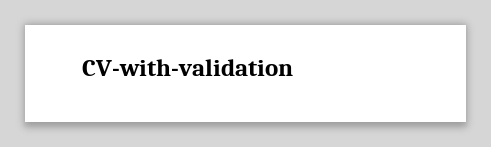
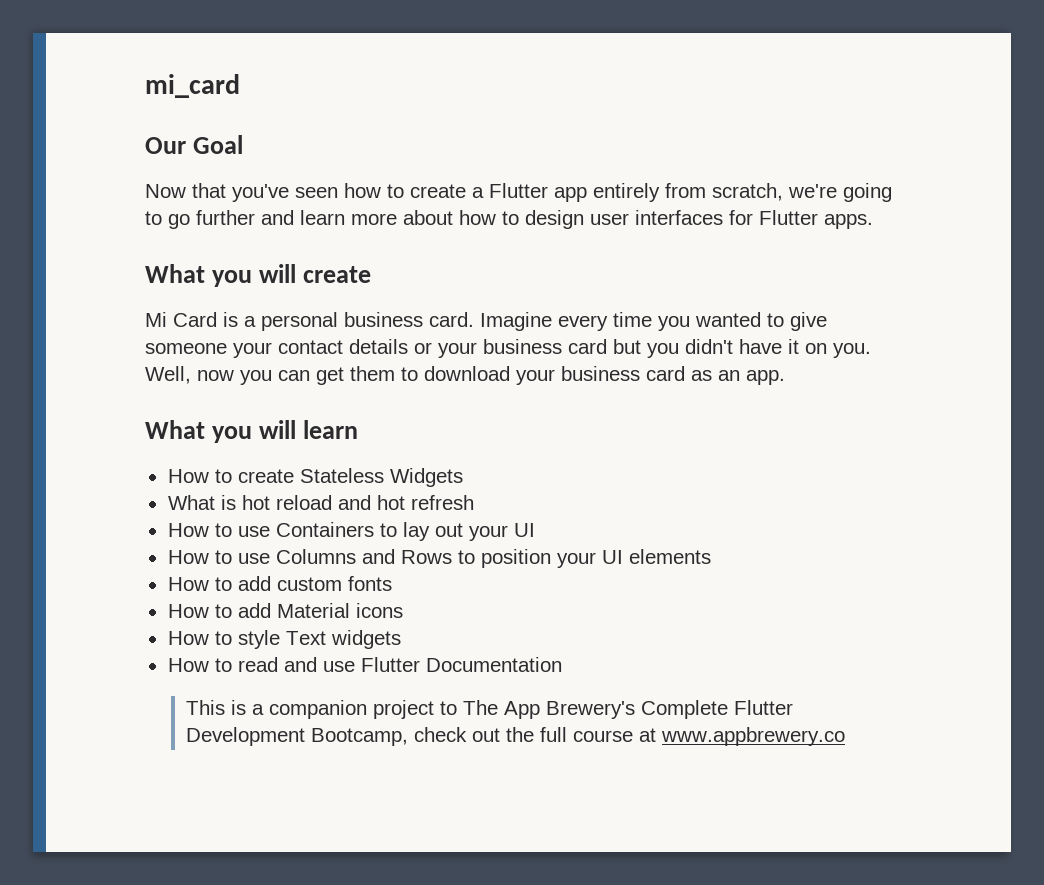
[82,59,293,76] CV-with-validation -> [145,74,240,98] [145,135,243,154] [145,183,892,202] [145,210,873,229] [145,264,371,287] [145,312,827,331] [145,339,871,358] [145,366,785,385] [145,420,358,443] [167,468,463,487] [167,495,474,510] [167,522,535,541] [167,549,711,568] [167,576,392,591] [167,603,403,618] [167,630,401,649] [167,657,562,672] [185,700,793,719] [185,727,845,746] mi_card // Our Goal // Now that you've seen how to create a Flutter app entirely from scratch, we're going to go further and learn more about how to design user interfaces for Flutter apps. // What you will create // Mi Card is a personal business card. Imagine every time you wanted to give someone your contact details or your business card but you didn't have it on you. Well, now you can get them to download your business card as an app. // What you will learn // How to create Stateless Widgets // What is hot reload and hot refresh // How to use Containers to lay out your UI // How to use Columns and Rows to position your UI elements // How to add custom fonts // How to add Material icons // How to style Text widgets // How to read and use Flutter Documentation // This is a companion project to The App Brewery's Complete Flutter Development Bootcamp, check out the full course at www.appbrewery.co

